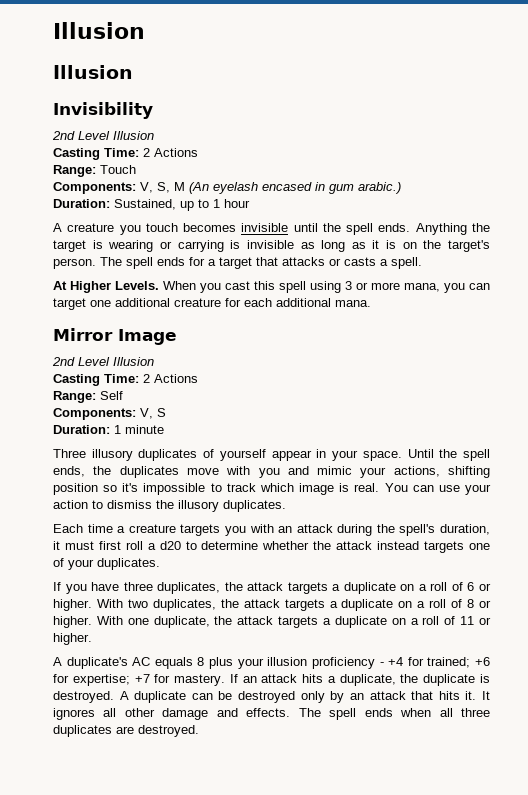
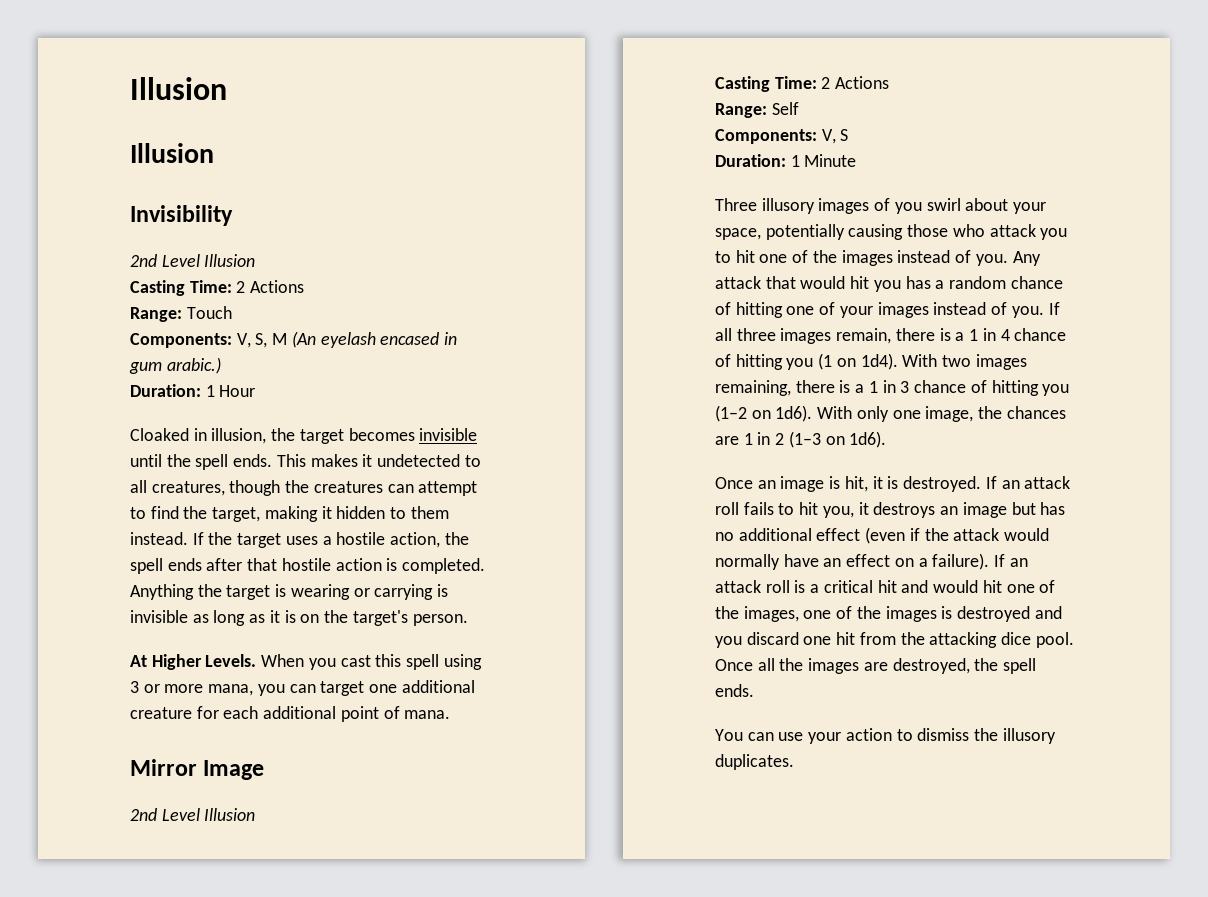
[114,199,250,211] [53,223,178,235] Sustained, up to 1 hour // A creature you touch -> [205,385,256,397] [130,428,344,444] 1 Hour // Cloaked in illusion, the target
(411, 227) none -> [276,454,481,467] [130,480,478,496] [130,506,449,522] [130,532,469,548] [130,558,486,574] This makes it undetected to all creatures, though the creatures can attempt to find the target, making it hidden to them instead. If the target uses a hostile action, the spell ends after that hostile action is completed.
[100,257,422,269] The spell ends for a target that attacks or casts a spell. -> (468, 620) none
(331, 302) none -> [340,706,400,722] point of
[125,425,164,434] minute -> [804,154,857,167] Minute
[138,449,491,461] [53,466,491,478] [53,483,380,495] duplicates of yourself appear in your space. Until the spell ends, the duplicates move with you and mimic your actions, shifting position so it's impossible to track which image is real. -> [818,198,1047,214] [715,224,1068,240] [715,250,1041,266] [715,276,1063,292] [715,302,1060,318] [715,328,1067,344] [715,353,1027,370] [715,380,1070,396] [715,405,1066,422] [715,431,887,448] [715,476,1071,492] [715,502,1066,518] [715,527,1050,544] [715,553,1028,570] [715,580,1056,593] [715,606,1062,622] [715,632,1074,648] [715,658,1037,674] [715,684,754,697] images of you swirl about your space, potentially causing those who attack you to hit one of the images instead of you. Any attack that would hit you has a random chance of hitting one of your images instead of you. If all three images remain, there is a 1 in 4 chance of hitting you (1 on 1d4). With two images remaining, there is a 1 in 3 chance of hitting you (1–2 on 1d6). With only one image, the chances are 1 in 2 (1–3 on 1d6). // Once an image is hit, it is destroyed. If an attack roll fails to hit you, it destroys an image but has no additional effect (even if the attack would normally have an effect on a failure). If an attack roll is a critical hit and would hit one of the images, one of the images is destroyed and you discard one hit from the attacking dice pool. Once all the images are destroyed, the spell ends. //
[53,524,490,536] [53,541,490,553] [53,558,160,570] [53,582,492,594] [53,599,492,611] [53,616,491,628] [53,633,92,645] [53,657,491,669] [53,674,491,686] [53,691,491,703] [53,708,490,720] [53,725,199,737] // Each time a creature targets you with an attack during the spell's duration, it must first roll a d20 to determine whether the attack instead targets one of your duplicates. // If you have three duplicates, the attack targets a duplicate on a roll of 6 or higher. With two duplicates, the attack targets a duplicate on a roll of 8 or higher. With one duplicate, the attack targets a duplicate on a roll of 11 or higher. // A duplicate's AC equals 8 plus your illusion proficiency - +4 for trained; +6 for expertise; +7 for mastery. If an attack hits a duplicate, the duplicate is destroyed. A duplicate can be destroyed only by an attack that hits it. It ignores all other damage and effects. The spell ends when all three duplicates are destroyed. -> (794, 762) none

